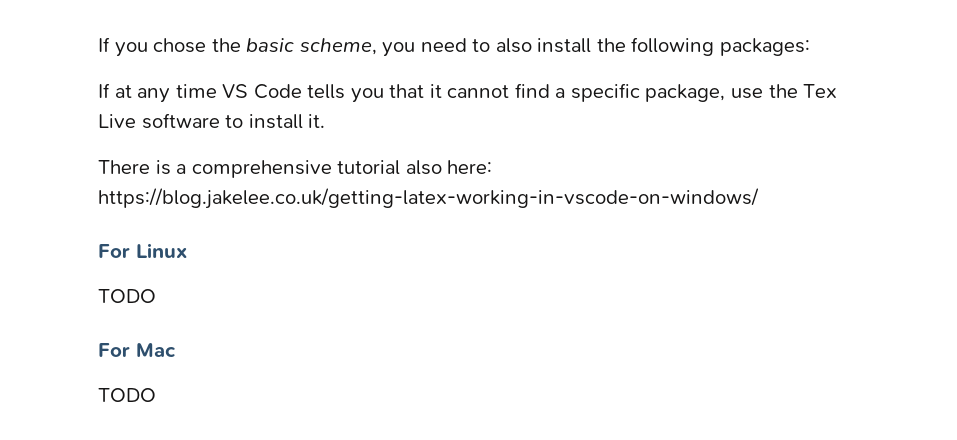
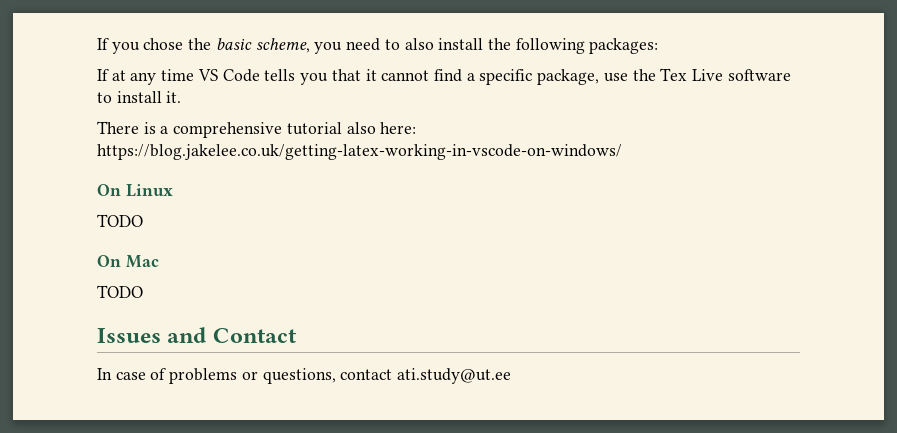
[98,244,130,258] For -> [97,184,121,196] On
[98,343,130,357] For -> [97,255,121,267] On
(156, 395) none -> [97,327,297,343] [97,368,512,384] // Issues and Contact // In case of problems or questions, contact ati.study@ut.ee

